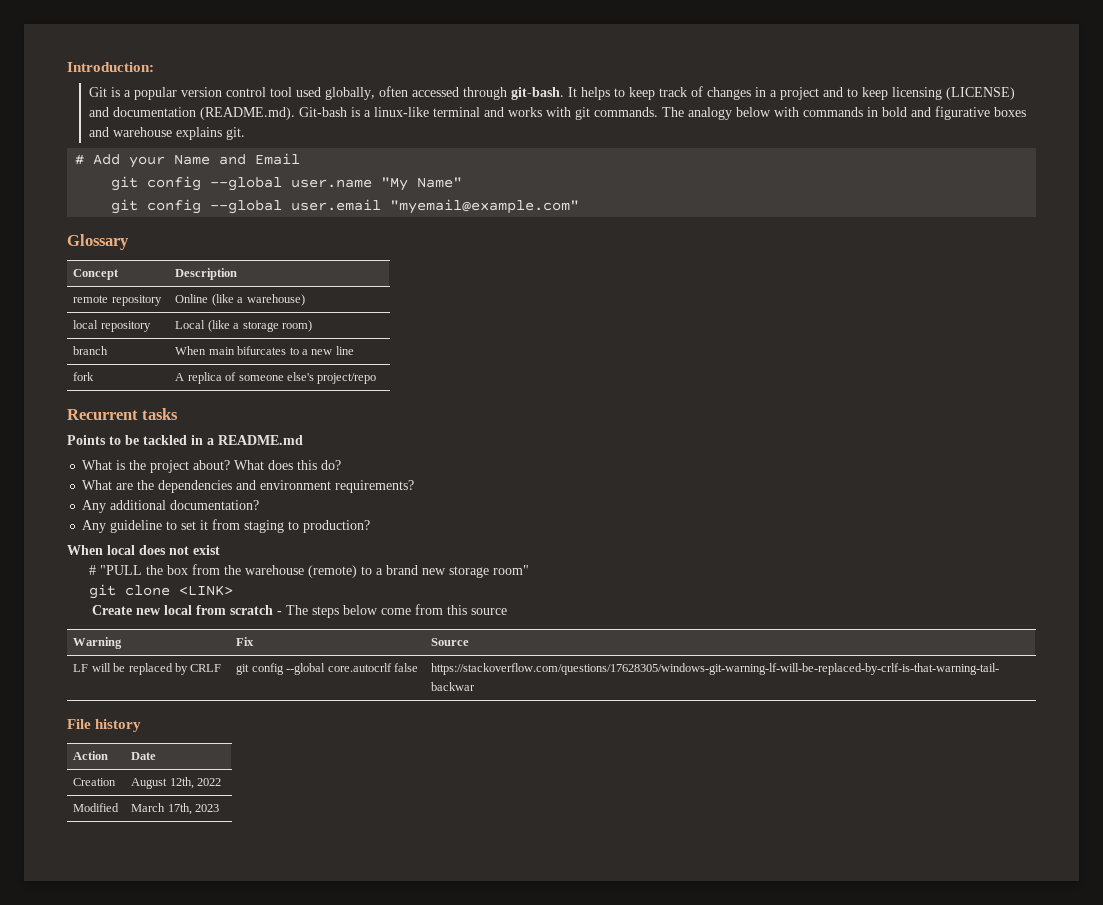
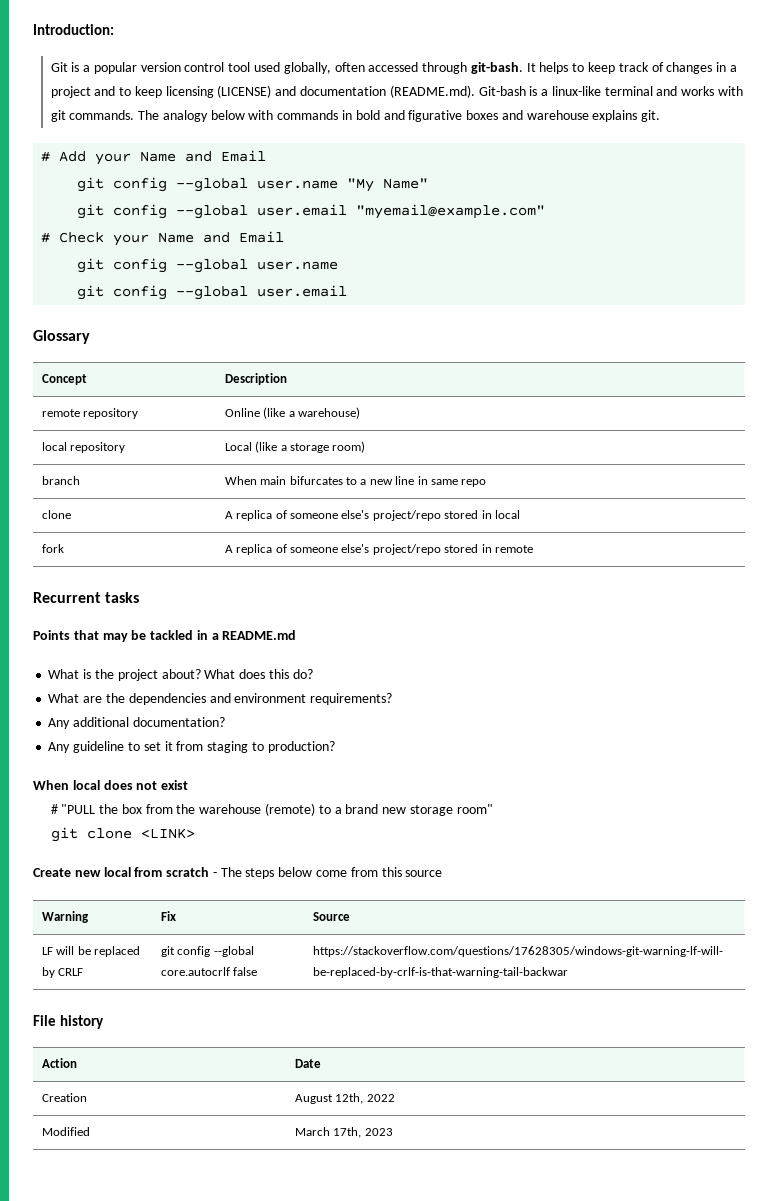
(580, 206) none -> [41,231,285,246] [77,258,339,273] [77,285,348,300] // # Check your Name and Email // git config --global user.name // git config --global user.email
(354, 350) none -> [417,476,487,487] [41,510,71,519] [224,510,520,521] in same repo // clone | A replica of someone else's project/repo stored in local
(377, 378) none -> [444,544,533,553] stored in remote
[109,436,121,445] to -> [73,630,128,642] that may

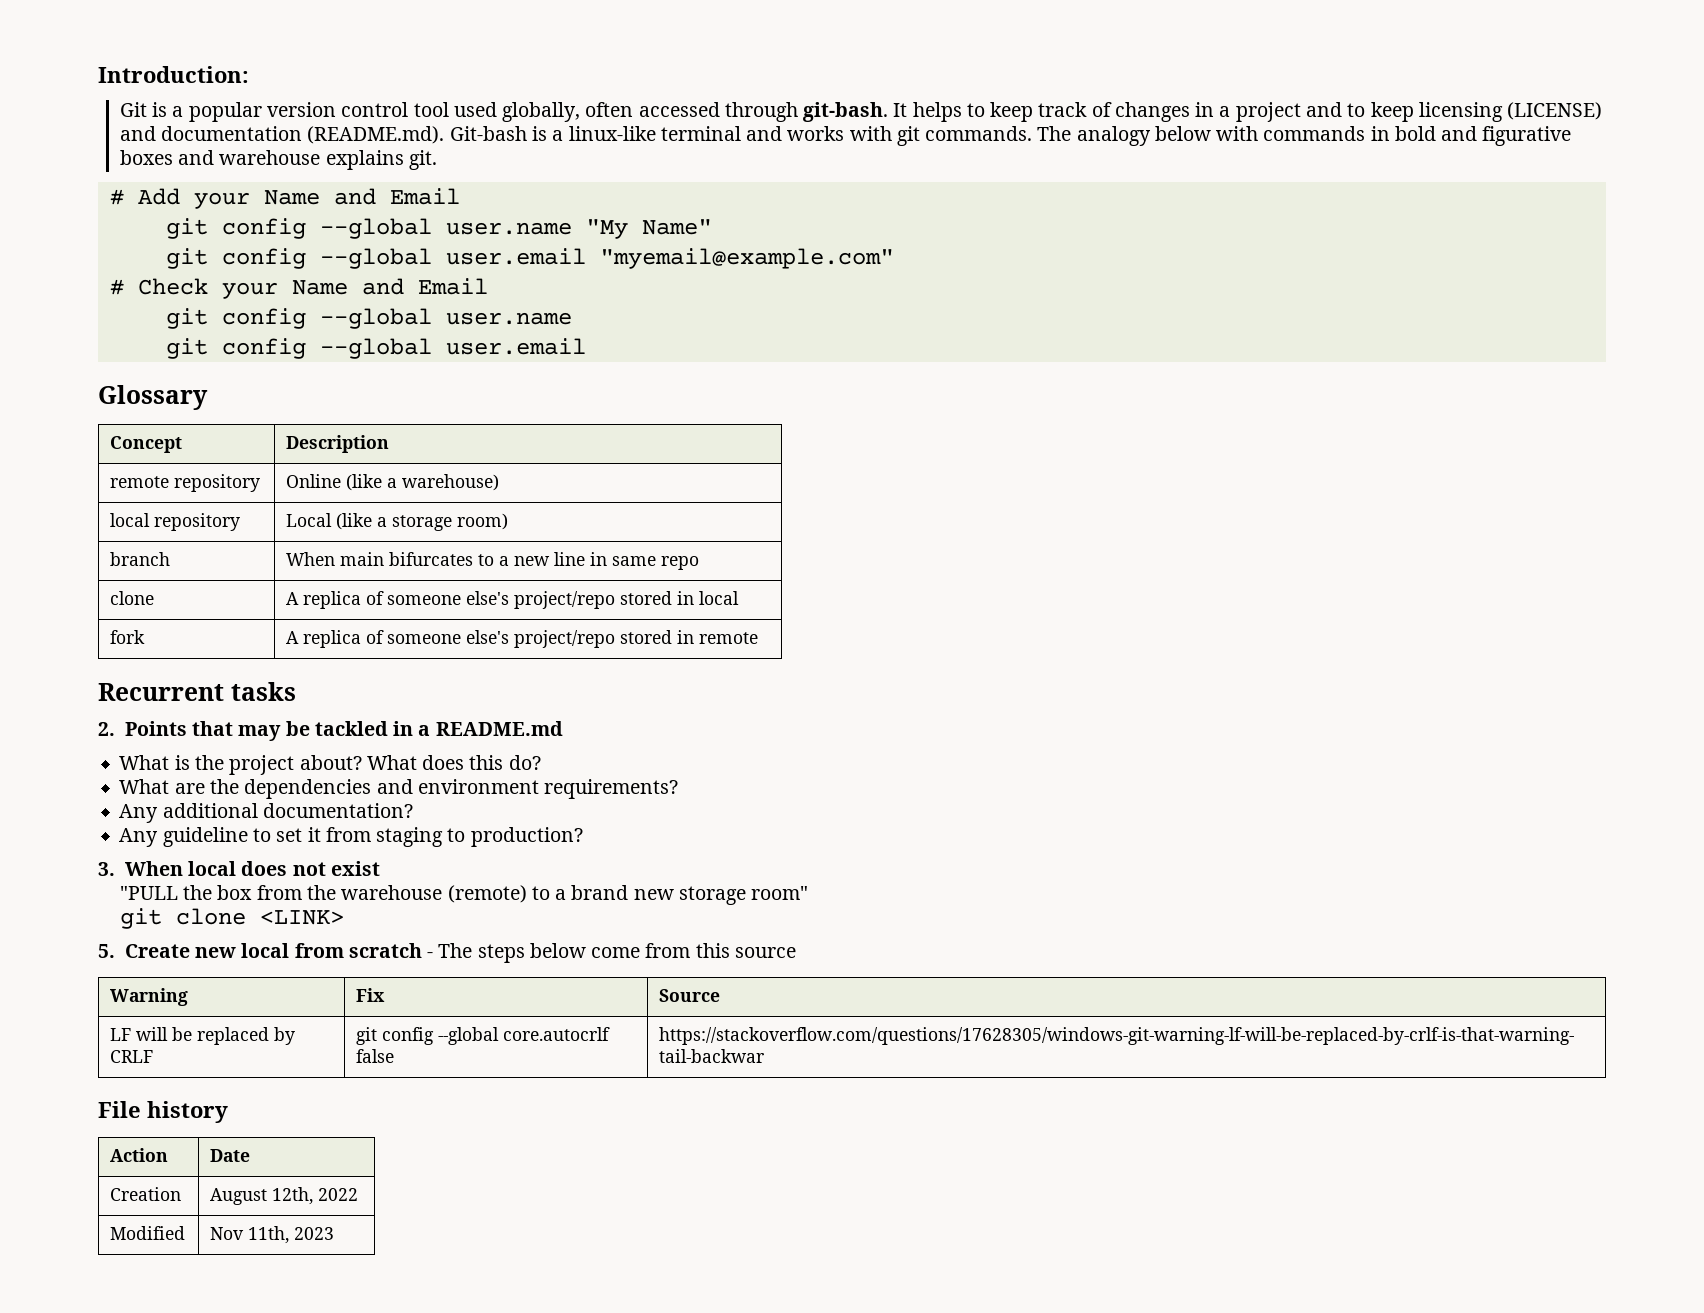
(140, 597) none -> [98,722,115,736] 2.
(335, 747) none -> [98,862,115,876] 3.
[50,804,58,814] # -> (380, 868) none
(195, 833) none -> [98,944,115,958] 5.
[294,1127,362,1138] March 17th, -> [210,1226,290,1244] Nov 11th,

